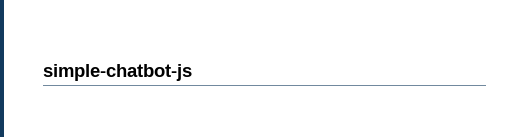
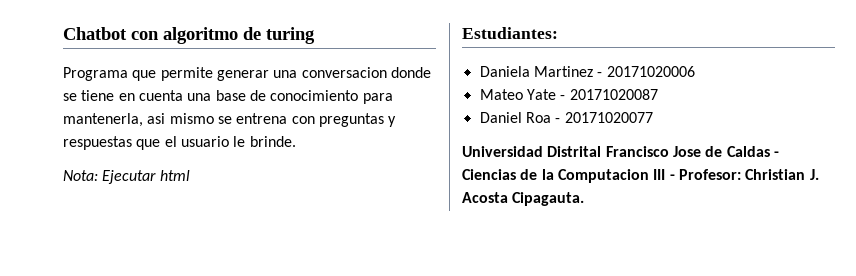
[43,64,192,81] simple-chatbot-js -> [63,27,315,44] [63,67,431,81] [63,90,393,104] [63,113,397,127] [63,136,296,150] [63,170,190,184] [462,27,558,39] [479,66,695,77] [479,89,658,100] [479,112,653,123] [462,146,779,157] [462,169,819,183] [462,192,585,206] Chatbot con algoritmo de turing // Programa que permite generar una conversacion donde se tiene en cuenta una base de conocimiento para mantenerla, asi mismo se entrena con preguntas y respuestas que el usuario le brinde. // Nota: Ejecutar html // Estudiantes: // Daniela Martinez - 20171020006 // Mateo Yate - 20171020087 // Daniel Roa - 20171020077 // Universidad Distrital Francisco Jose de Caldas - Ciencias de la Computacion III - Profesor: Christian J. Acosta Cipagauta.

